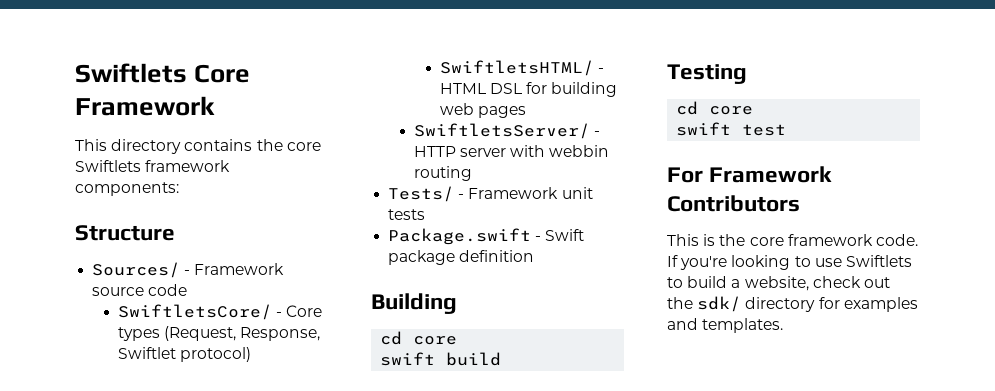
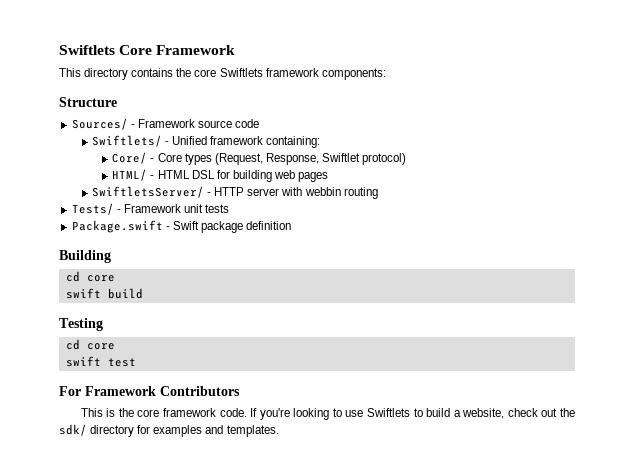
[117,304,272,320] SwiftletsCore/ -> [92,135,321,148] [112,152,148,164] Swiftlets/ - Unified framework containing: // Core/
[439,60,594,76] SwiftletsHTML/ -> [112,169,148,181] HTML/

